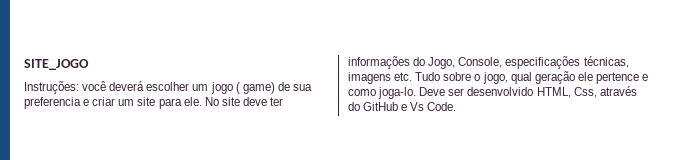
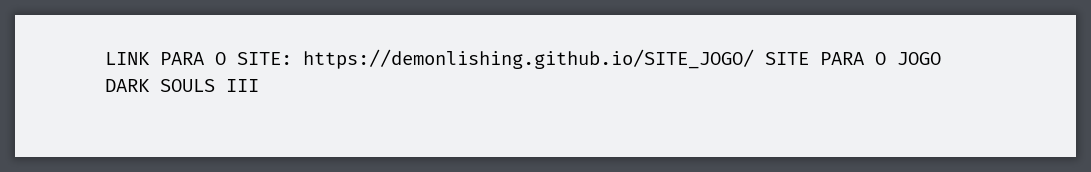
[24,59,89,70] [24,81,312,94] [24,97,284,109] [348,56,629,69] [348,71,649,84] [348,86,637,99] [348,102,457,111] SITE_JOGO // Instruções: você deverá escolher um jogo ( game) de sua preferencia e criar um site para ele. No site deve ter informações do Jogo, Console, especificações técnicas, imagens etc. Tudo sobre o jogo, qual geração ele pertence e como joga-lo. Deve ser desenvolvido HTML, Css, através do GitHub e Vs Code. -> [105,49,941,69] [105,79,259,92] LINK PARA O SITE: https://demonlishing.github.io/SITE_JOGO/ SITE PARA O JOGO DARK SOULS III

